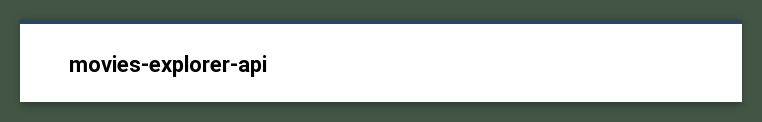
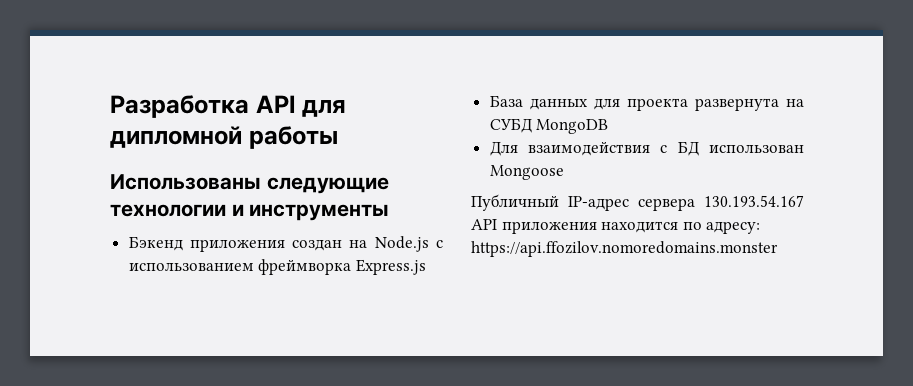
[69,55,267,77] movies-explorer-api -> [110,95,347,118] [110,126,338,149] [110,174,389,194] [110,204,390,221] [128,236,443,252] [128,259,426,275] [489,95,804,111] [489,118,609,134] [489,141,804,156] [489,165,564,180] [471,194,804,211] [471,219,761,234] [471,241,778,257] Разработка API для дипломной работы // Использованы следующие технологии и инструменты // Бэкенд приложения создан на Node.js с использованием фреймворка Express.js // База данных для проекта развернута на СУБД MongoDB // Для взаимодействия с БД использован Mongoose // Публичный IP-адрес сервера 130.193.54.167 API приложения находится по адресу: https://api.ffozilov.nomoredomains.monster

